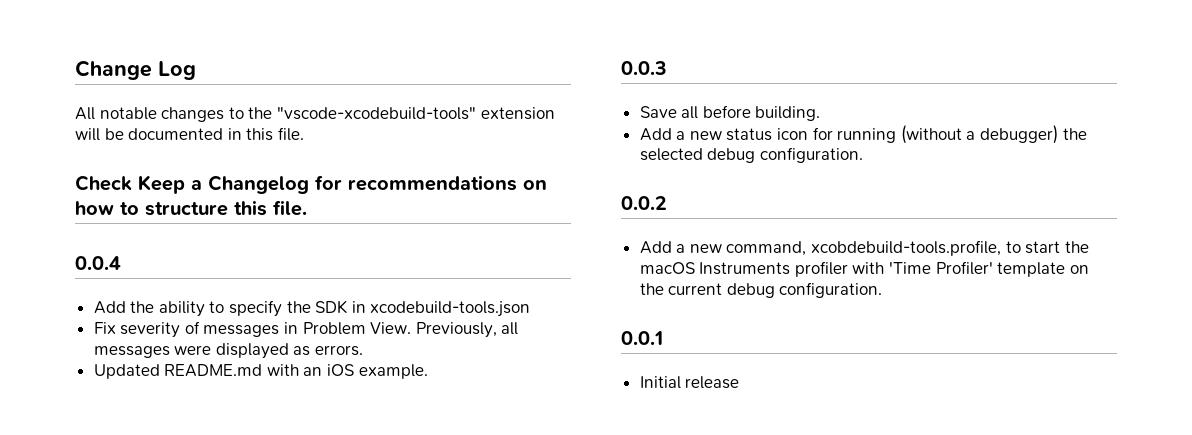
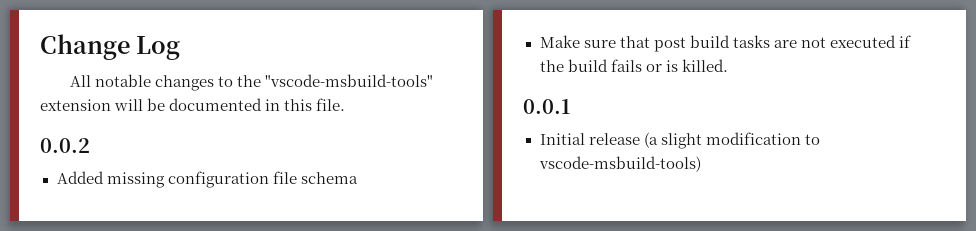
[276,107,476,120] "vscode-xcodebuild-tools" -> [264,74,433,87] "vscode-msbuild-tools"
[75,175,547,194] [75,200,307,216] [75,256,121,270] [93,300,531,317] [93,321,519,338] [93,343,364,359] [93,364,428,379] [621,61,667,75] [639,105,821,121] [639,125,1087,144] [639,147,863,163] [621,196,667,210] [639,240,1089,256] [639,261,1089,277] [639,282,883,298] [621,331,663,345] [639,376,740,389] Check Keep a Changelog for recommendations on how to structure this file. // 0.0.4 // Add the ability to specify the SDK in xcodebuild-tools.json // Fix severity of messages in Problem View. Previously, all messages were displayed as errors. // Updated README.md with an iOS example. // 0.0.3 // Save all before building. // Add a new status icon for running (without a debugger) the selected debug configuration. // 0.0.2 // Add a new command, xcobdebuild-tools.profile, to start the macOS Instruments profiler with 'Time Profiler' template on the current debug configuration. // 0.0.1 // Initial release -> [40,138,90,153] [56,171,358,188] [539,35,911,52] [539,59,728,72] [523,99,570,114] [539,132,820,149] [538,156,701,172] 0.0.2 // Added missing configuration file schema // Make sure that post build tasks are not executed if the build fails or is killed. // 0.0.1 // Initial release (a slight modification to vscode-msbuild-tools)

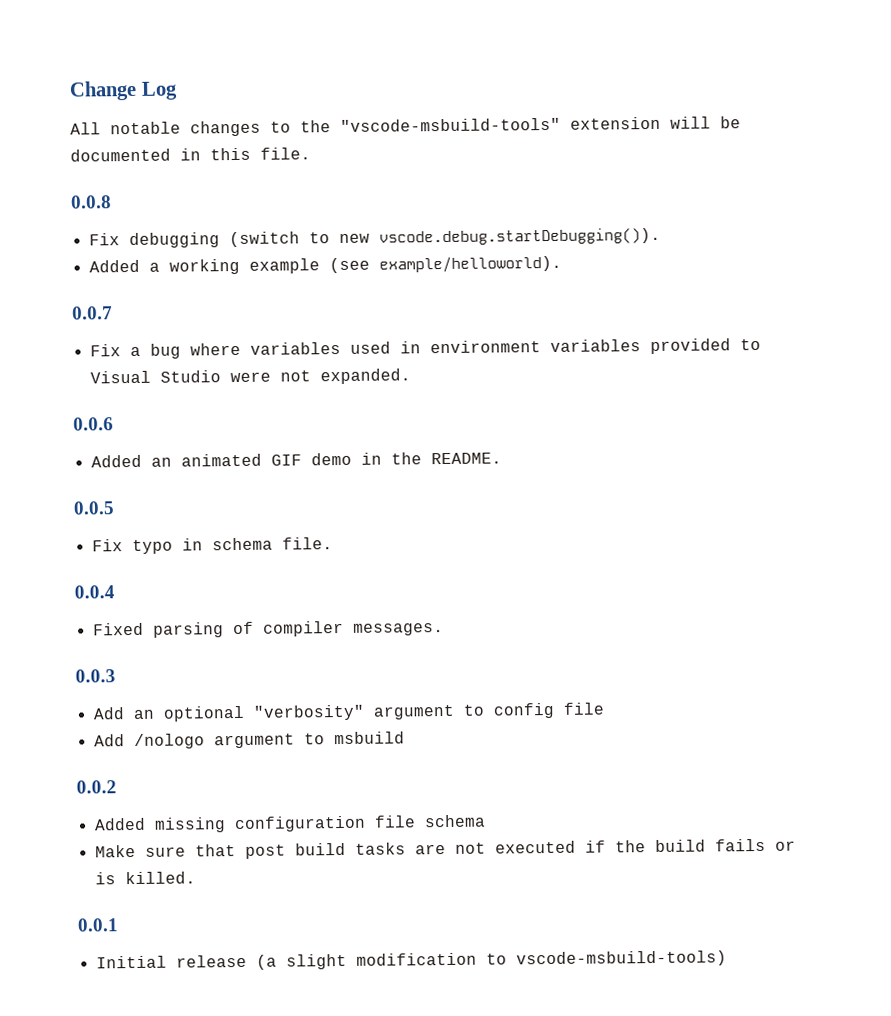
(346, 104) none -> [70,195,112,209] [88,227,661,249] [88,255,562,275] [72,306,113,320] [89,338,761,359] [89,368,411,385] [73,417,114,431] [90,452,502,468] [73,501,115,515] [91,537,333,555] [74,585,115,599] [92,620,444,638] [75,669,116,683] [92,702,604,722] [93,731,405,750] // 0.0.8 // Fix debugging (switch to new vscode.debug.startDebugging()). // Added a working example (see example/helloworld). // 0.0.7 // Fix a bug where variables used in environment variables provided to Visual Studio were not expanded. // 0.0.6 // Added an animated GIF demo in the README. // 0.0.5 // Fix typo in schema file. // 0.0.4 // Fixed parsing of compiler messages. // 0.0.3 // Add an optional "verbosity" argument to config file // Add /nologo argument to msbuild

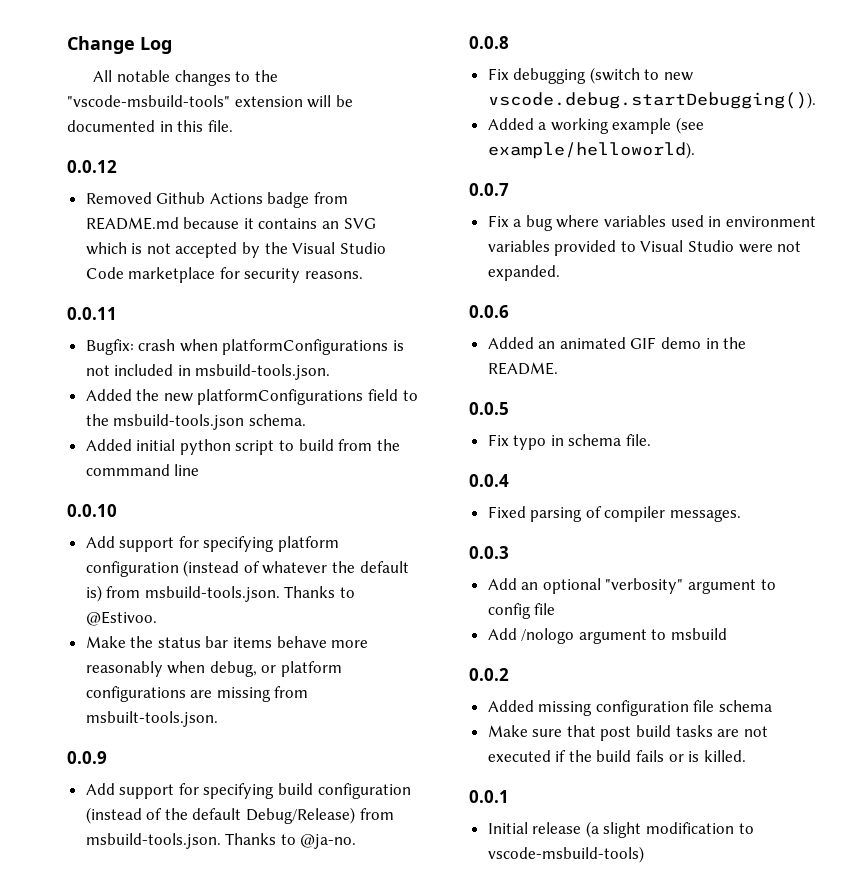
(311, 153) none -> [67,160,117,173] [85,192,349,208] [85,217,376,230] [85,242,386,258] [85,267,364,283] [67,307,117,320] [85,339,405,355] [85,364,331,380] [85,389,418,405] [85,414,306,430] [85,439,400,455] [85,464,200,476] [67,504,117,517] [85,536,340,552] [85,560,409,577] [85,585,356,602] [85,611,157,626] [85,636,369,648] [85,661,343,677] [85,686,309,702] [85,711,218,727] [67,751,107,764] [85,783,411,799] [85,807,394,824] [85,833,357,849] // 0.0.12 // Removed Github Actions badge from README.md because it contains an SVG which is not accepted by the Visual Studio Code marketplace for security reasons. // 0.0.11 // Bugfix: crash when platformConfigurations is not included in msbuild-tools.json. // Added the new platformConfigurations field to the msbuild-tools.json schema. // Added initial python script to build from the commmand line // 0.0.10 // Add support for specifying platform configuration (instead of whatever the default is) from msbuild-tools.json. Thanks to @Estivoo. // Make the status bar items behave more reasonably when debug, or platform configurations are missing from msbuilt-tools.json. // 0.0.9 // Add support for specifying build configuration (instead of the default Debug/Release) from msbuild-tools.json. Thanks to @ja-no.

